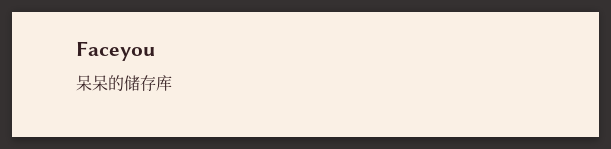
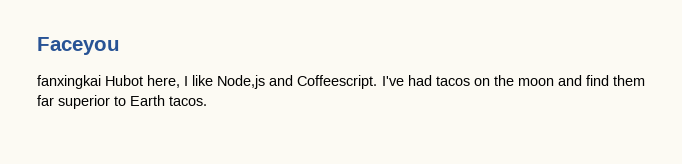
[76,75,172,91] 呆呆的储存库 -> [37,75,645,89] [37,95,207,109] fanxingkai Hubot here, I like Node,js and Coffeescript. I've had tacos on the moon and find them far superior to Earth tacos.

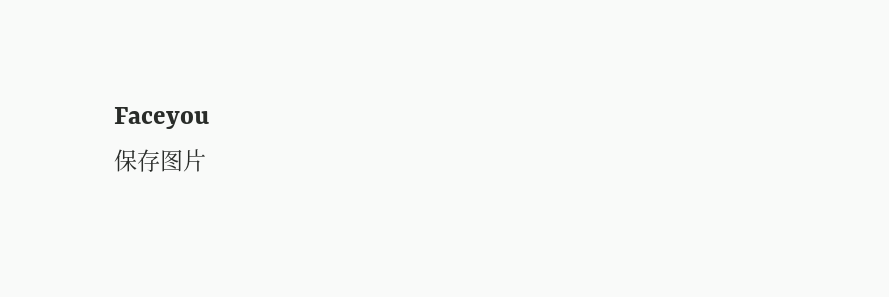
[37,75,645,89] [37,95,207,109] fanxingkai Hubot here, I like Node,js and Coffeescript. I've had tacos on the moon and find them far superior to Earth tacos. -> [114,149,206,172] 保存图片

